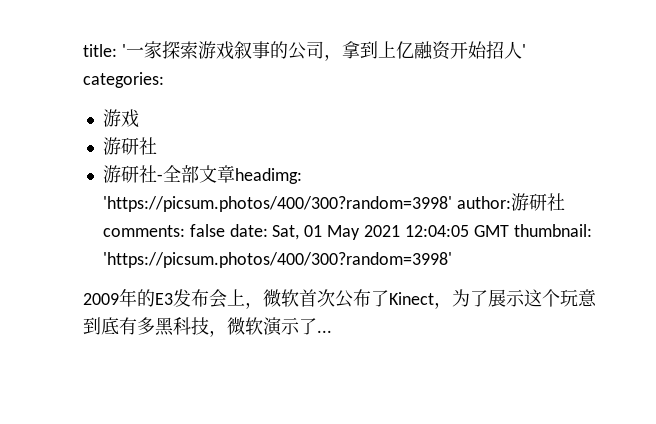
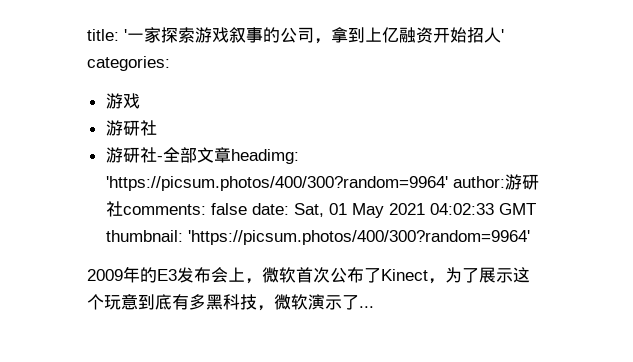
[102,196,452,212] 'https://picsum.photos/400/300?random=3998' -> [105,176,448,191] 'https://picsum.photos/400/300?random=9964'
[404,225,469,237] 12:04:05 -> [429,203,494,215] 04:02:33
[102,252,452,268] 'https://picsum.photos/400/300?random=3998' -> [187,230,530,245] 'https://picsum.photos/400/300?random=9964'

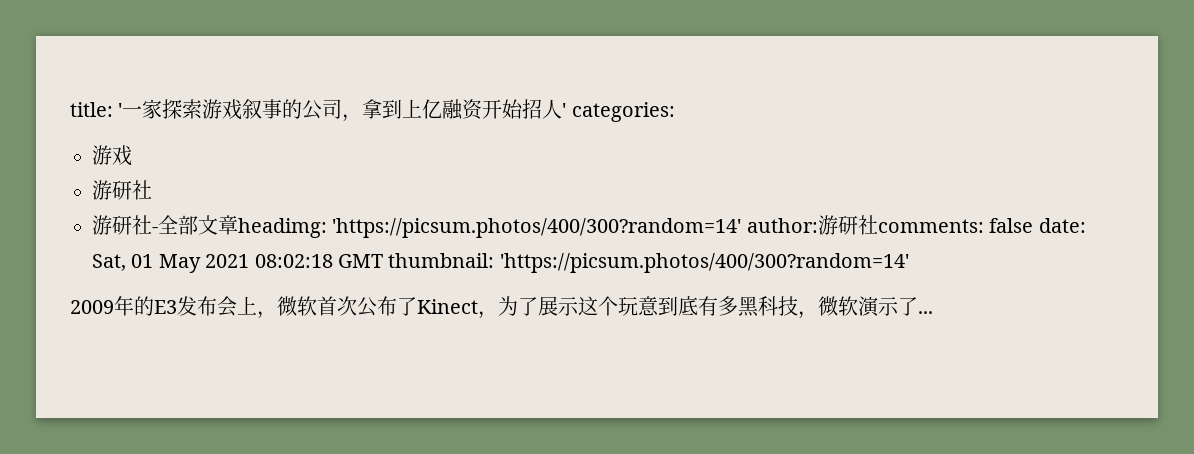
[105,176,448,191] 'https://picsum.photos/400/300?random=9964' -> [332,218,742,238] 'https://picsum.photos/400/300?random=14'
[429,203,494,215] 04:02:33 -> [254,254,333,268] 08:02:18
[187,230,530,245] 'https://picsum.photos/400/300?random=9964' -> [499,253,909,273] 'https://picsum.photos/400/300?random=14'

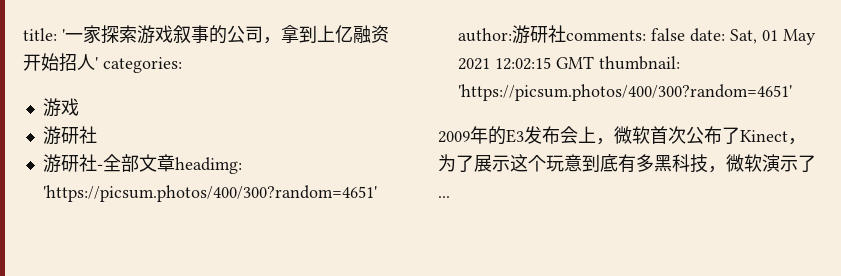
[332,218,742,238] 'https://picsum.photos/400/300?random=14' -> [42,185,377,202] 'https://picsum.photos/400/300?random=4651'
[254,254,333,268] 08:02:18 -> [494,57,551,70] 12:02:15
[499,253,909,273] 'https://picsum.photos/400/300?random=14' -> [457,84,792,101] 'https://picsum.photos/400/300?random=4651'

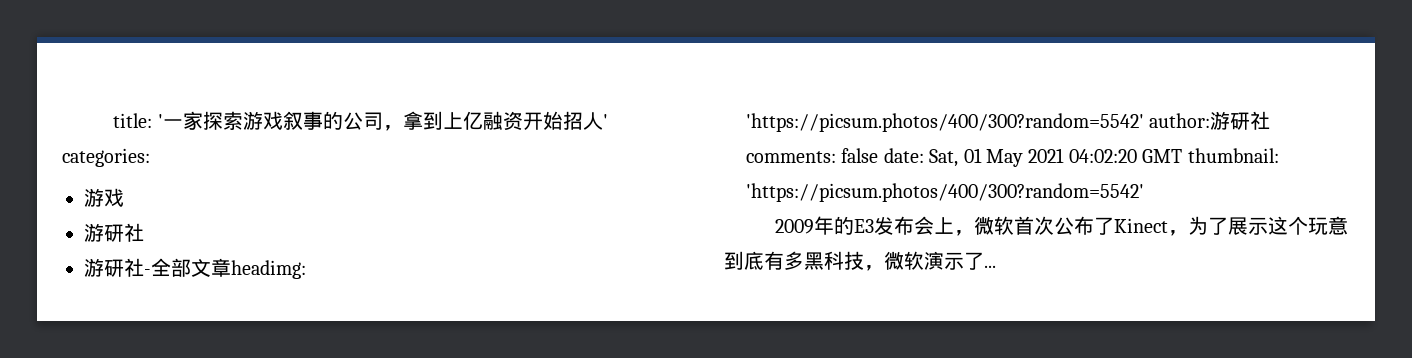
[42,185,377,202] 'https://picsum.photos/400/300?random=4651' -> [746,113,1144,132] 'https://picsum.photos/400/300?random=5542'
[494,57,551,70] 12:02:15 -> [1068,149,1137,163] 04:02:20
[457,84,792,101] 'https://picsum.photos/400/300?random=4651' -> [746,183,1144,202] 'https://picsum.photos/400/300?random=5542'

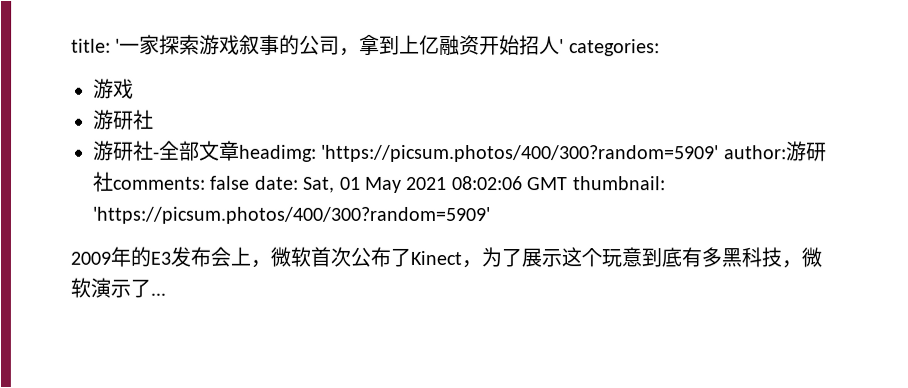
[746,113,1144,132] 'https://picsum.photos/400/300?random=5542' -> [321,144,720,163] 'https://picsum.photos/400/300?random=5909'
[1068,149,1137,163] 04:02:20 -> [451,175,523,191] 08:02:06
[746,183,1144,202] 'https://picsum.photos/400/300?random=5542' -> [92,206,490,225] 'https://picsum.photos/400/300?random=5909'

